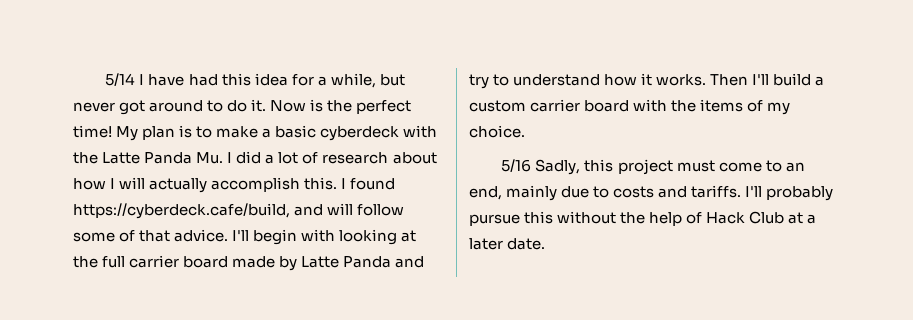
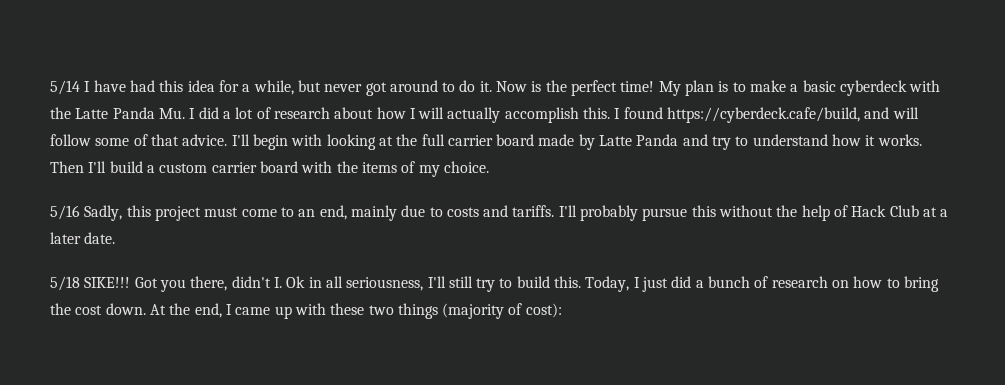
(546, 244) none -> [50,276,939,292] [50,303,562,319] // 5/18 SIKE!!! Got you there, didn't I. Ok in all seriousness, I'll still try to build this. Today, I just did a bunch of research on how to bring the cost down. At the end, I came up with these two things (majority of cost):

